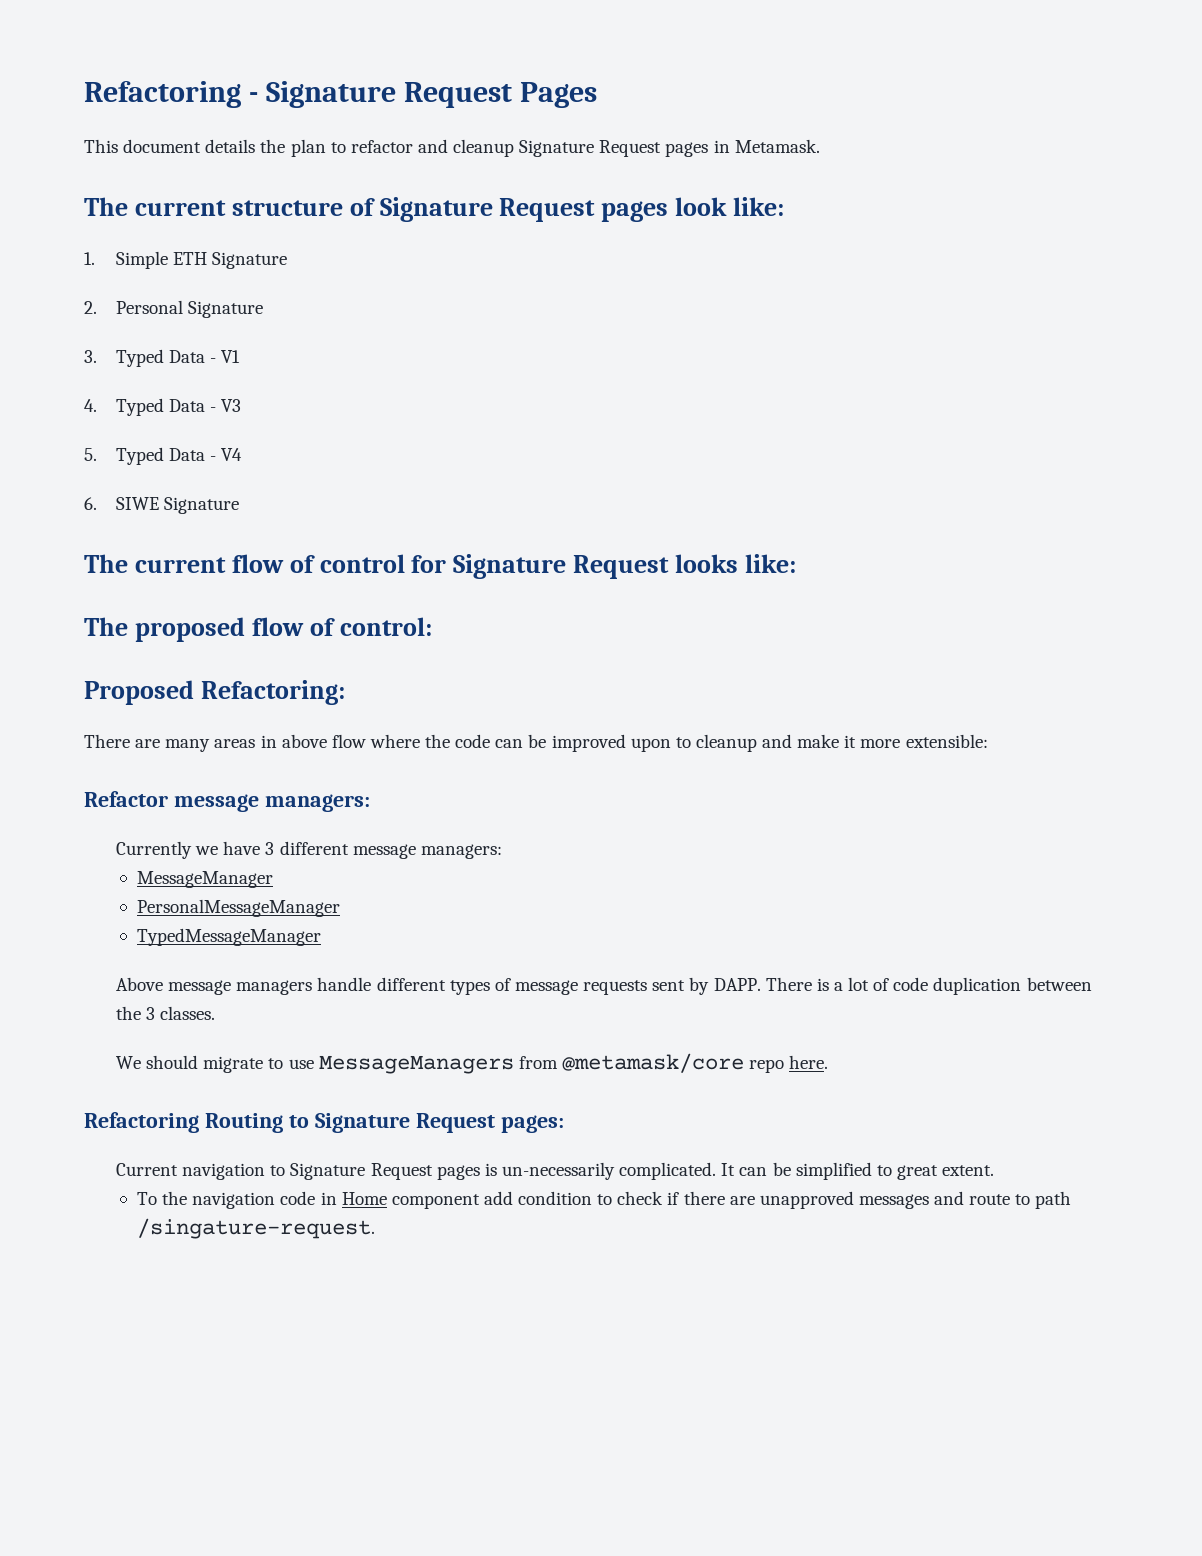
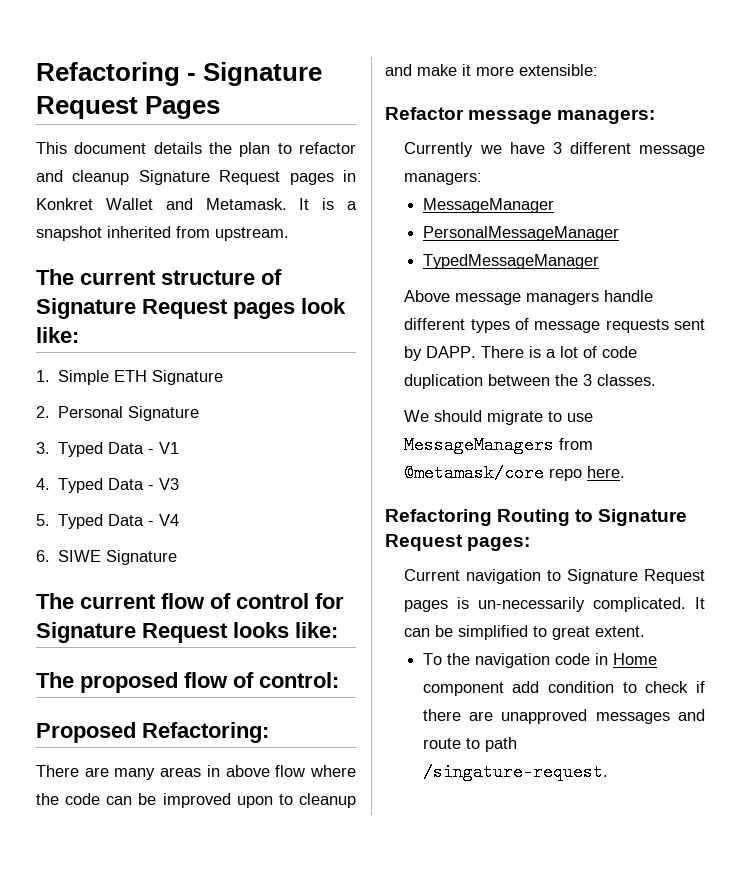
[734,139,820,153] Metamask. -> [36,198,357,210] [36,226,289,241] Konkret Wallet and Metamask. It is a snapshot inherited from upstream.

